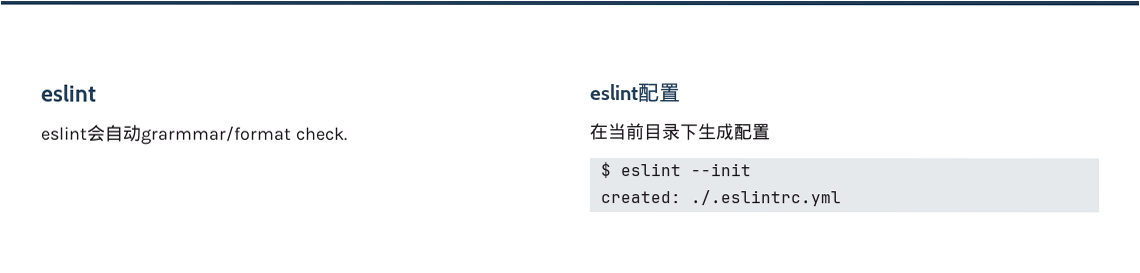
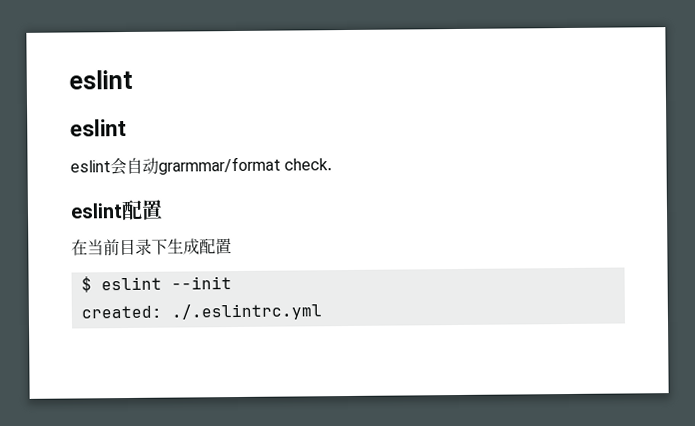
[41,84,97,102] [40,126,88,141] eslint // eslint -> [69,69,133,90] [70,119,127,137] [70,160,111,173] eslint // eslint // eslint

